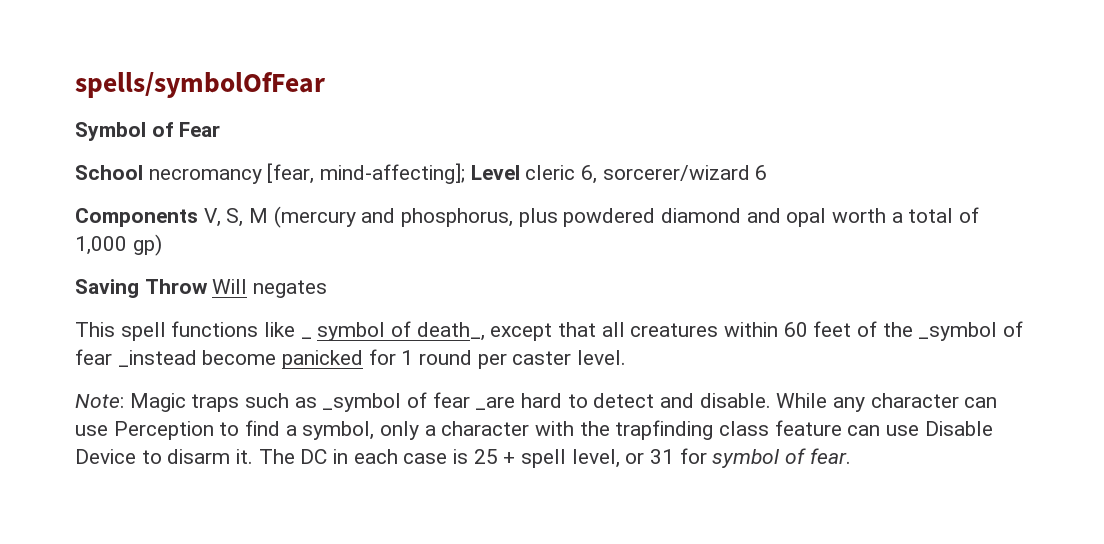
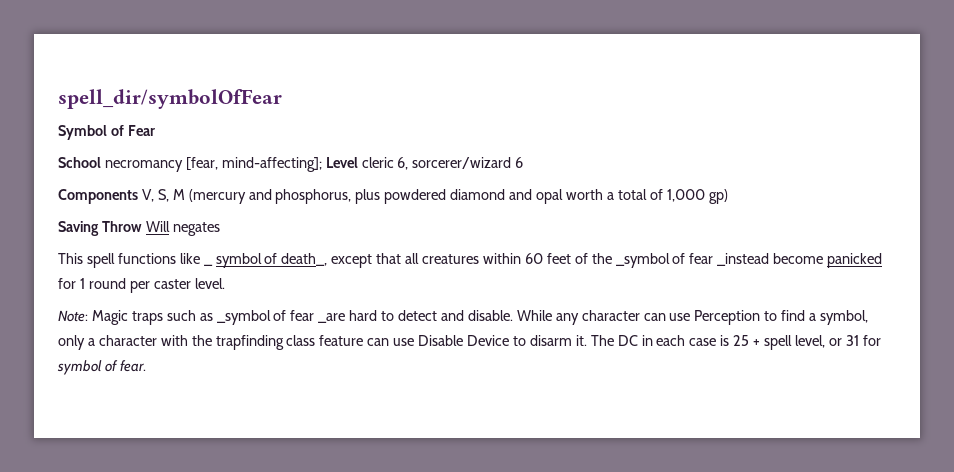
[75,72,325,98] spells/symbolOfFear -> [58,89,282,109] spell_dir/symbolOfFear

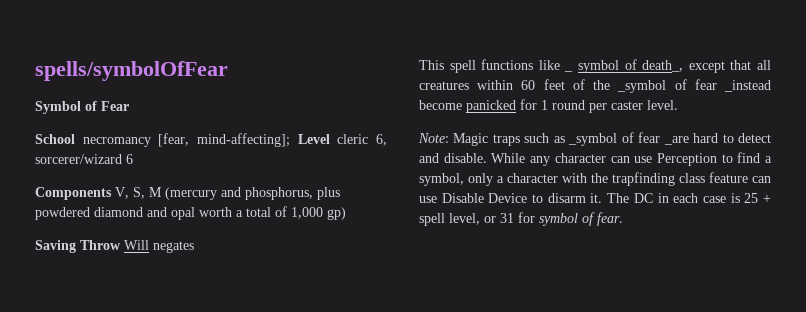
[58,89,282,109] spell_dir/symbolOfFear -> [35,61,228,81] spells/symbolOfFear

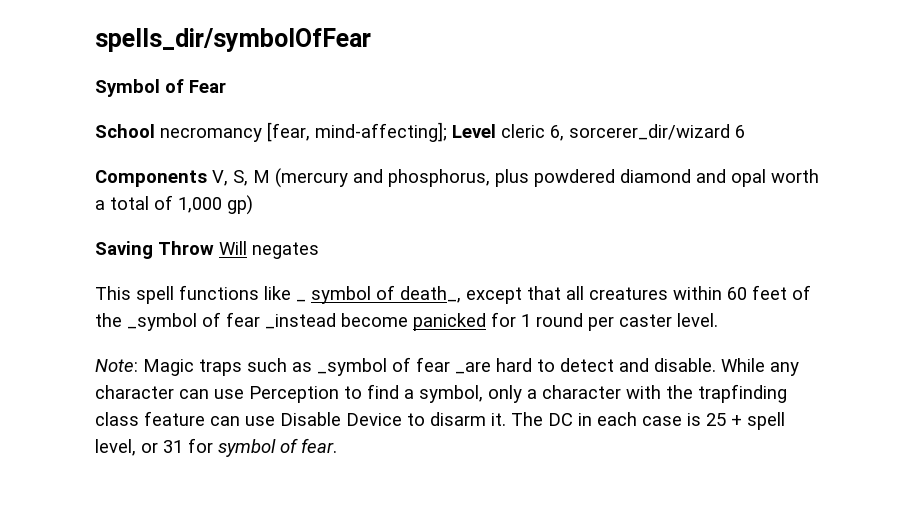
[35,61,228,81] spells/symbolOfFear -> [95,28,371,52] spells_dir/symbolOfFear
[35,154,122,164] sorcerer/wizard -> [569,124,730,140] sorcerer_dir/wizard

